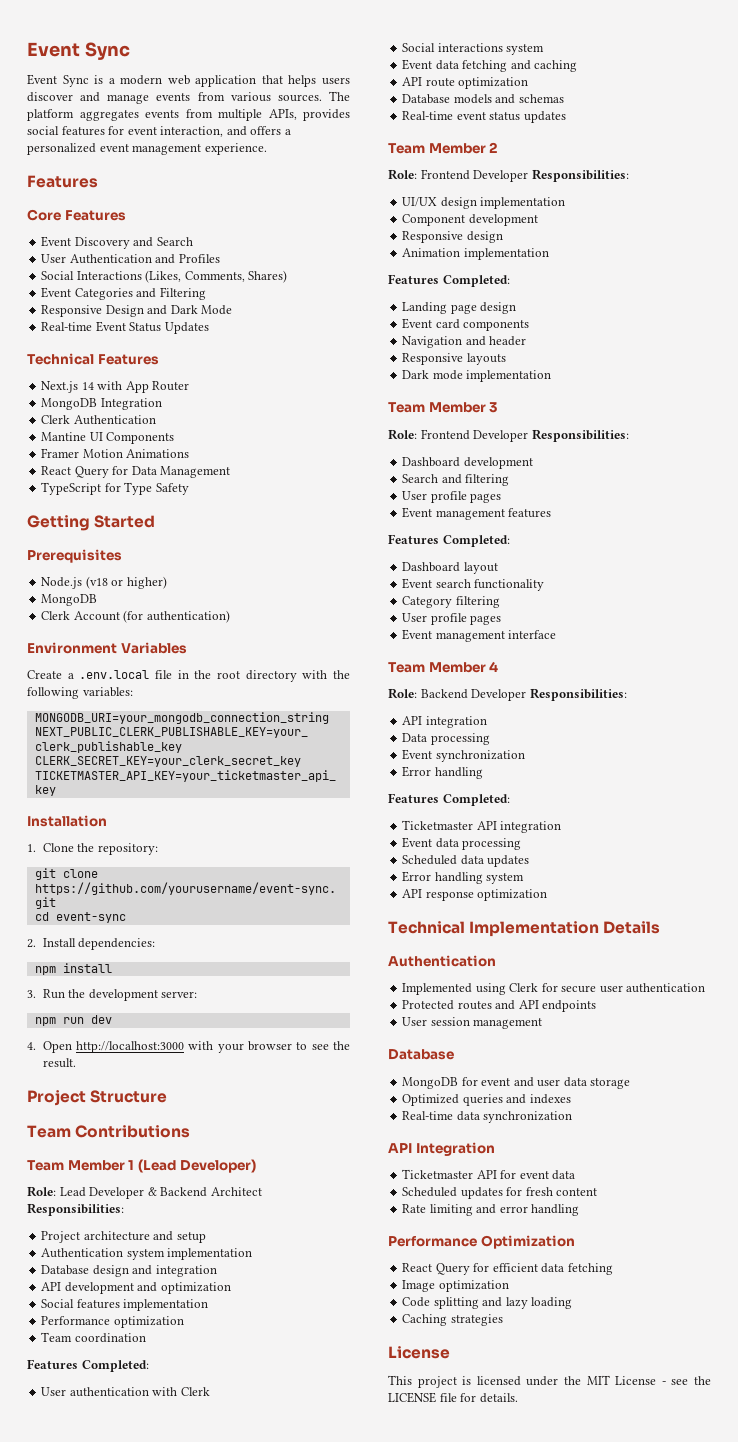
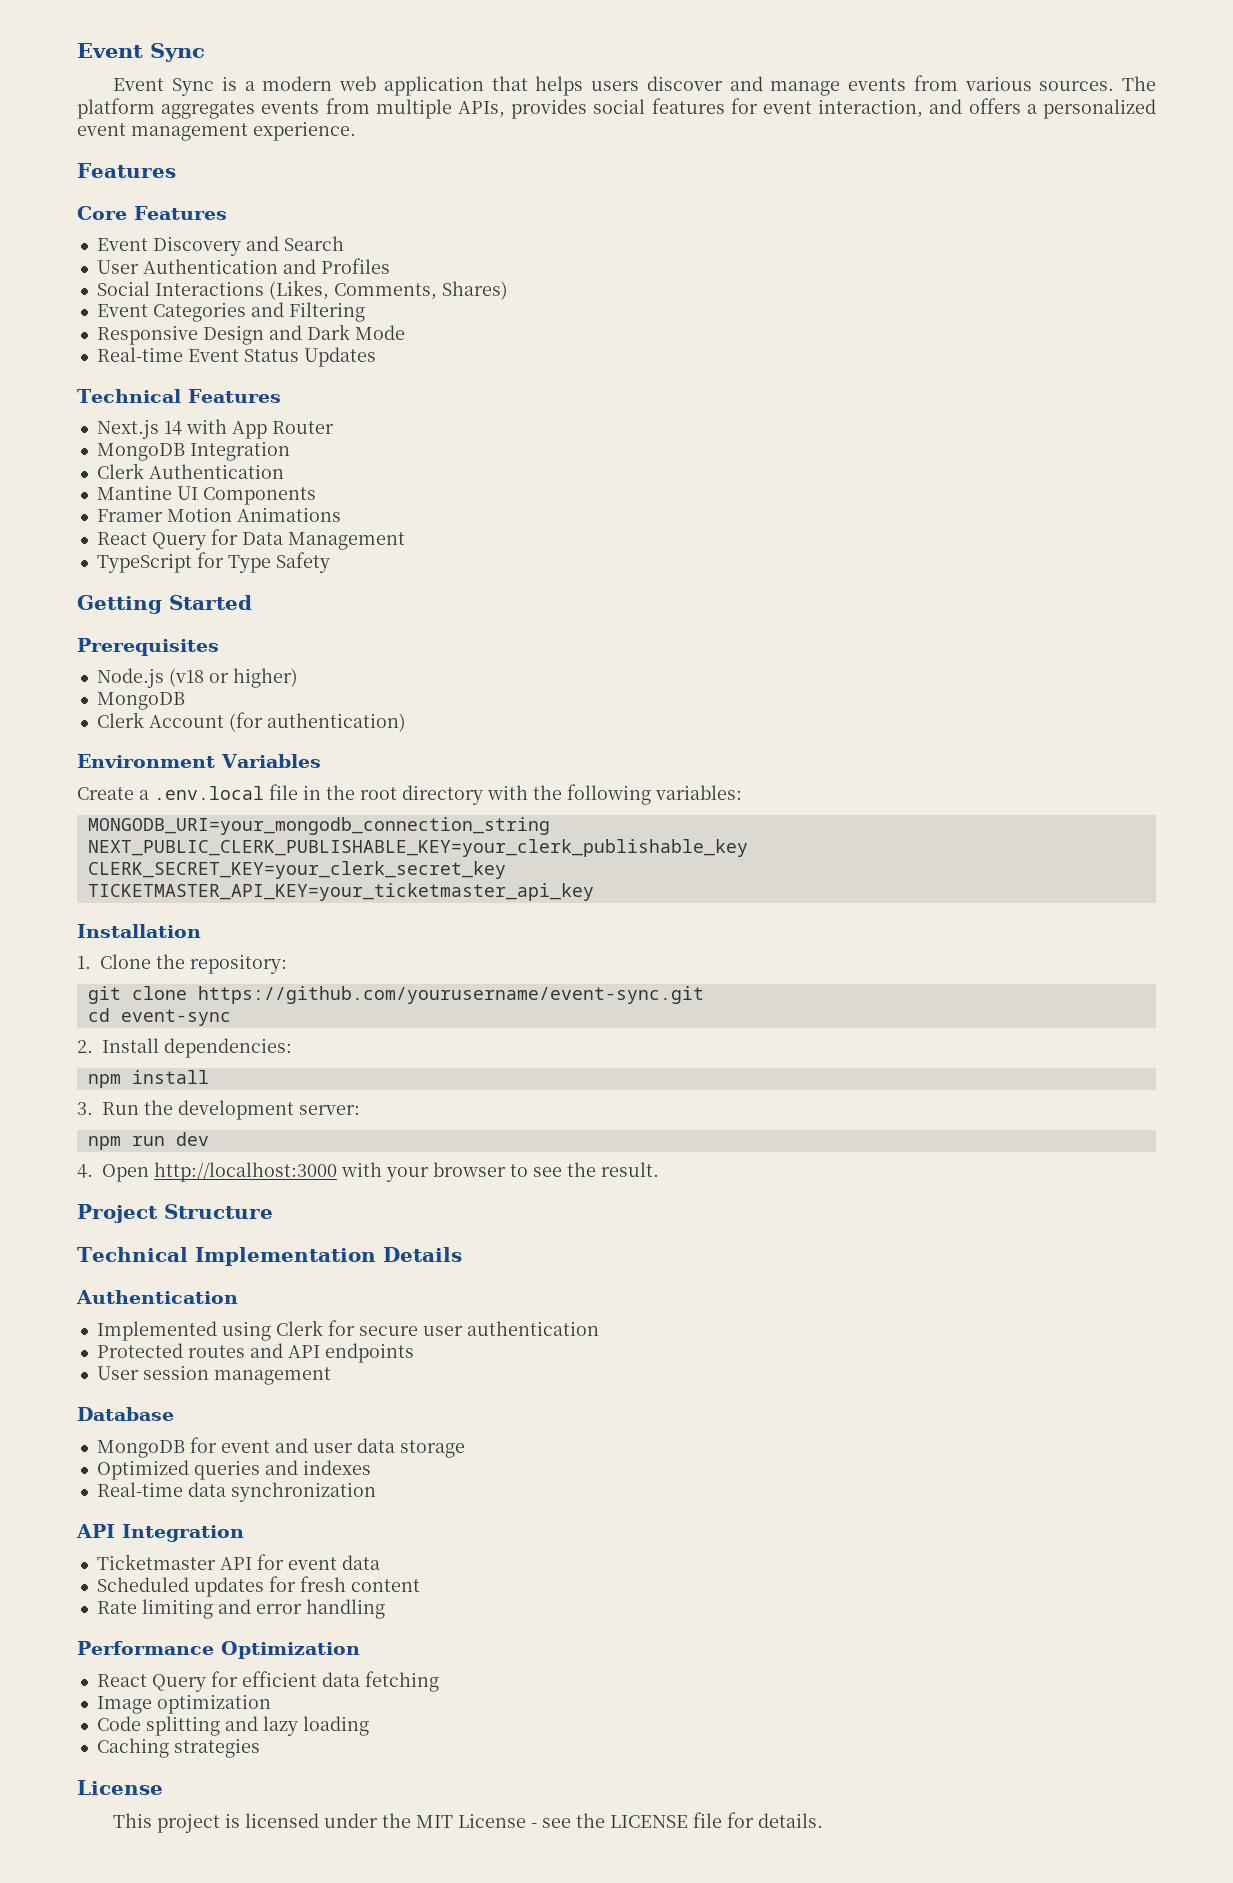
[27,1125,191,1138] [27,1159,256,1173] [27,1186,262,1199] [27,1203,124,1216] [41,1231,206,1243] [41,1248,253,1260] [41,1265,217,1277] [41,1282,231,1294] [41,1299,209,1311] [41,1316,184,1328] [41,1332,146,1343] [27,1359,149,1372] [41,1387,210,1397] [402,43,545,55] [402,59,578,72] [402,77,529,89] [402,94,564,104] [402,111,566,123] [388,142,499,154] [388,169,629,182] [402,197,566,209] [402,214,538,226] [402,231,503,243] [402,248,549,260] [388,274,510,287] [402,302,517,314] [402,318,530,331] [402,336,527,348] [402,353,506,365] [402,370,552,382] [388,402,499,413] [388,429,629,442] [402,457,533,469] [402,474,510,486] [402,491,502,503] [402,507,552,520] [388,534,510,547] [402,562,498,574] [402,578,545,591] [402,596,500,608] [402,613,502,625] [402,629,557,642] [388,661,499,673] [388,688,627,701] [402,716,487,728] [402,733,490,745] [402,749,525,762] [402,766,483,779] [388,793,510,806] [402,820,562,833] [402,837,522,850] [402,855,530,867] [402,871,525,884] [402,889,548,901] // Team Contributions // Team Member 1 (Lead Developer) // Role: Lead Developer & Backend Architect Responsibilities: // Project architecture and setup // Authentication system implementation // Database design and integration // API development and optimization // Social features implementation // Performance optimization // Team coordination // Features Completed: // User authentication with Clerk // Social interactions system // Event data fetching and caching // API route optimization // Database models and schemas // Real-time event status updates // Team Member 2 // Role: Frontend Developer Responsibilities: // UI/UX design implementation // Component development // Responsive design // Animation implementation // Features Completed: // Landing page design // Event card components // Navigation and header // Responsive layouts // Dark mode implementation // Team Member 3 // Role: Frontend Developer Responsibilities: // Dashboard development // Search and filtering // User profile pages // Event management features // Features Completed: // Dashboard layout // Event search functionality // Category filtering // User profile pages // Event management interface // Team Member 4 // Role: Backend Developer Responsibilities: // API integration // Data processing // Event synchronization // Error handling // Features Completed: // Ticketmaster API integration // Event data processing // Scheduled data updates // Error handling system // API response optimization -> (273, 1211) none

